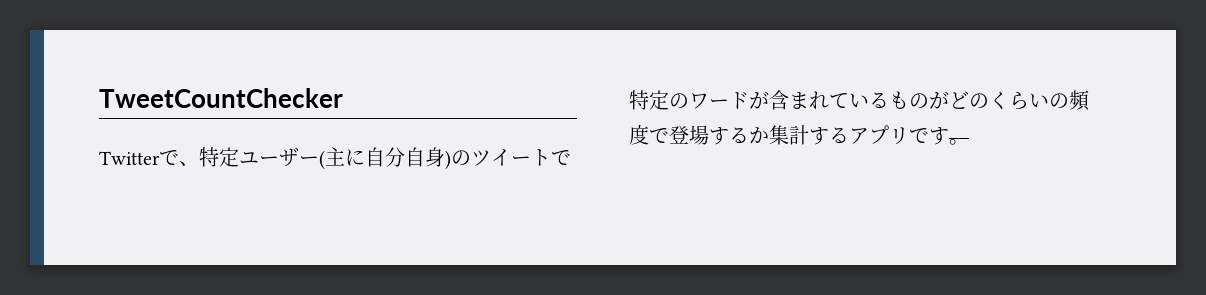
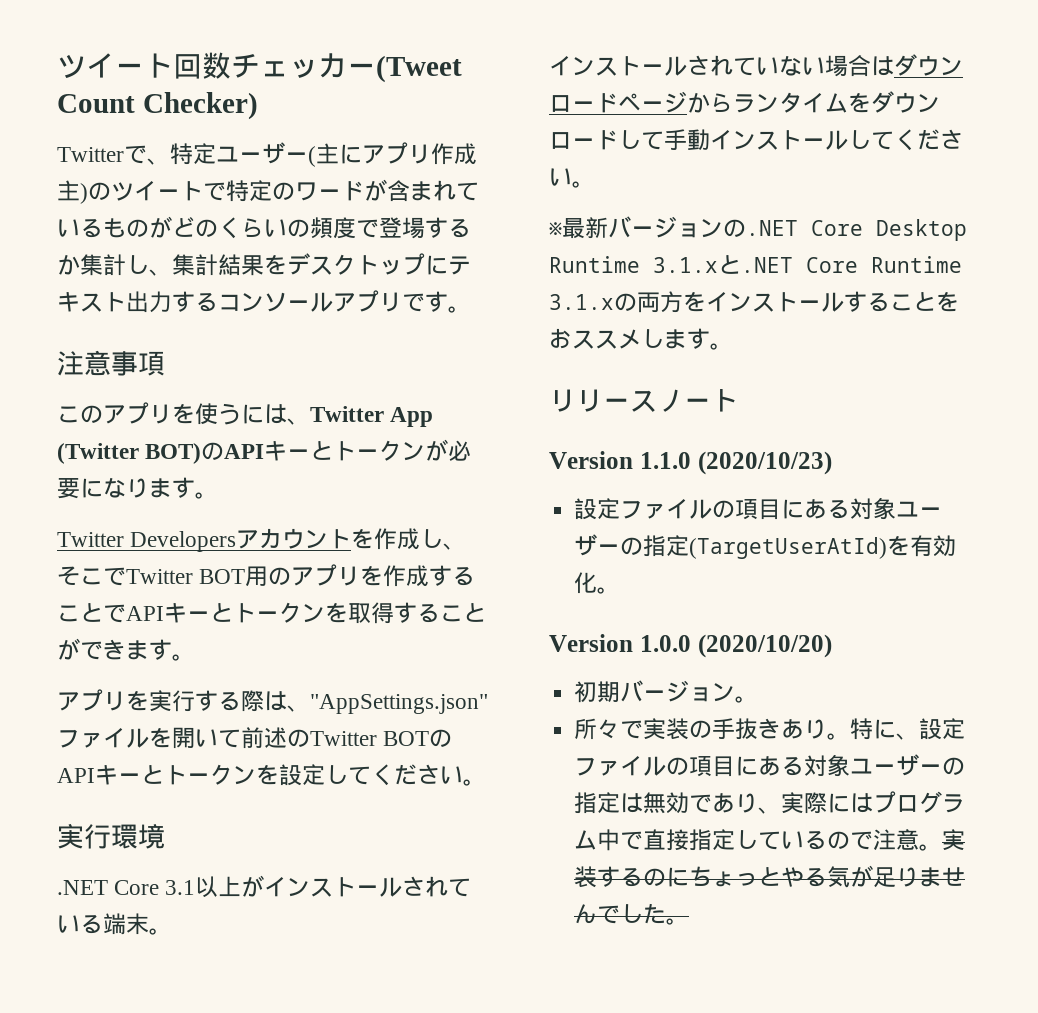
[99,88,343,108] TweetCountChecker -> [57,52,462,83] [57,92,258,120] ツイート回数チェッカー(Tweet Count Checker)
[365,147,445,167] 自分自身 -> [362,142,477,165] [57,180,80,201] アプリ作成主
[809,125,949,145] するアプリです -> [126,253,471,276] [57,290,471,313] [57,350,165,376] [57,402,434,427] [57,439,472,464] [57,477,218,499] [57,528,467,552] [57,564,476,587] [57,602,486,624] [57,638,195,661] [57,689,488,714] [57,727,453,749] [57,764,486,786] [57,823,165,849] [57,875,472,898] [57,913,172,935] [549,54,963,77] [549,91,940,113] [549,129,963,151] [549,168,595,188] [549,216,967,241] [549,255,962,274] [549,291,959,313] [549,328,733,350] [549,389,738,412] [549,451,832,475] [574,497,943,520] [574,534,957,559] [574,572,621,594] [549,634,832,658] [574,680,759,703] [574,718,966,740] [574,754,966,777] [574,791,966,814] [574,829,966,851] [574,865,966,888] [574,903,667,924] し、集計結果をデスクトップにテキスト出力するコンソールアプリです。 // 注意事項 // このアプリを使うには、Twitter App (Twitter BOT)のAPIキーとトークンが必要になります。 // Twitter Developersアカウントを作成し、そこでTwitter BOT用のアプリを作成することでAPIキーとトークンを取得することができます。 // アプリを実行する際は、"AppSettings.json"ファイルを開いて前述のTwitter BOTのAPIキーとトークンを設定してください。 // 実行環境 // .NET Core 3.1以上がインストールされている端末。 // インストールされていない場合はダウンロードページからランタイムをダウンロードして手動インストールしてください。 // ※最新バージョンの.NET Core Desktop Runtime 3.1.xと.NET Core Runtime 3.1.xの両方をインストールすることをおススメします。 // リリースノート // Version 1.1.0 (2020/10/23) // 設定ファイルの項目にある対象ユーザーの指定(TargetUserAtId)を有効化。 // Version 1.0.0 (2020/10/20) // 初期バージョン。 // 所々で実装の手抜きあり。特に、設定ファイルの項目にある対象ユーザーの指定は無効であり、実際にはプログラム中で直接指定しているので注意。実装するのにちょっとやる気が足りませんでした

